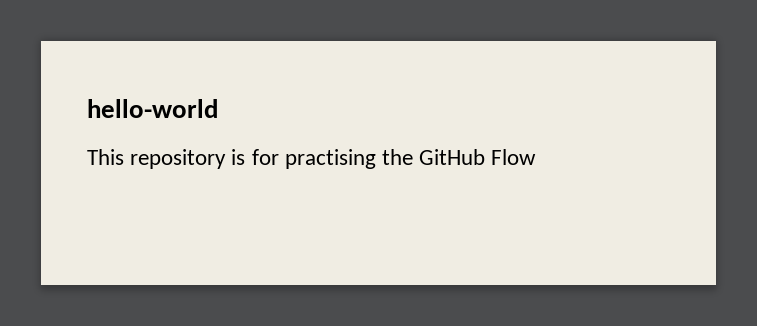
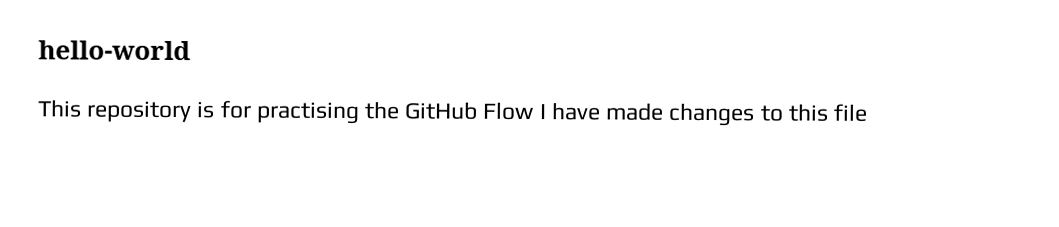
(537, 157) none -> [538,102,868,127] I have made changes to this file

